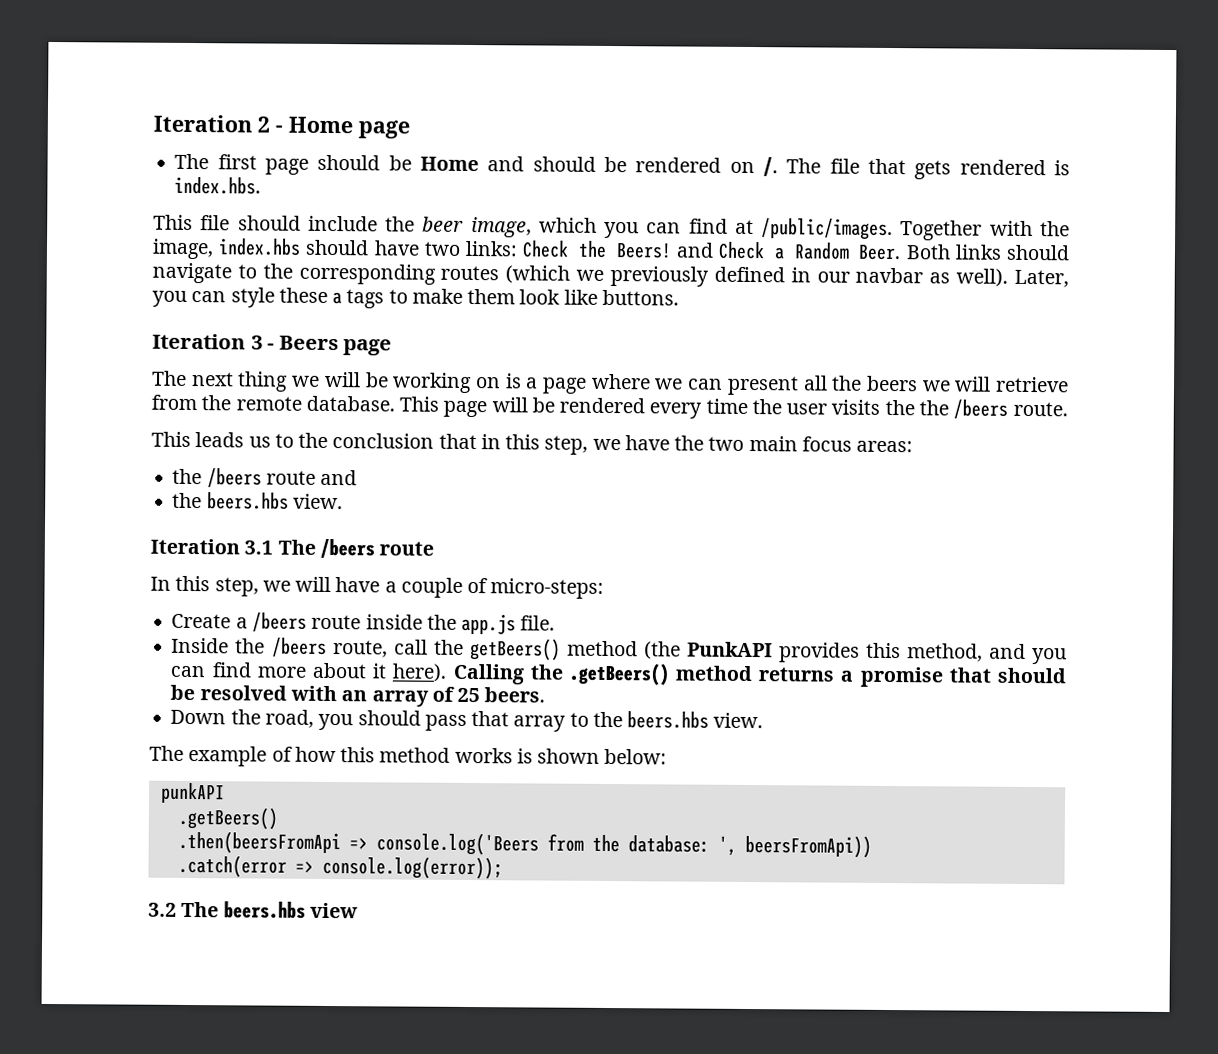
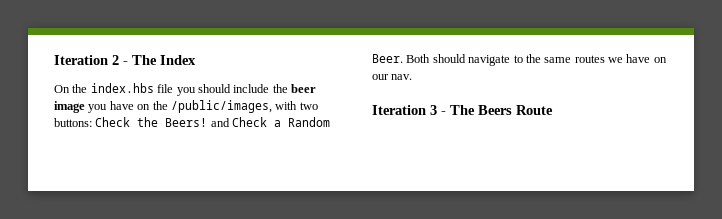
[288,116,410,139] [174,153,1071,180] [174,176,262,195] [153,214,1070,241] [152,238,519,260] Home page // The first page should be Home and should be rendered on /. The file that gets rendered is index.hbs. // This file should include the beer image, which you can find at /public/images. Together with the image, index.hbs should have two links: -> [132,55,196,65] [54,83,316,96] [54,100,318,113] [54,118,92,127] The Index // On the index.hbs file you should include the beer image you have on the /public/images, with two buttons:
[954,244,1002,260] links -> (431, 58) none
[298,263,1069,288] [152,287,679,309] [152,333,393,356] [151,370,1070,396] [151,394,1068,419] [151,431,914,455] [172,468,358,488] [172,492,343,510] [150,538,435,559] [150,575,605,599] [171,612,556,635] [171,637,1067,665] [170,662,1067,688] [170,684,546,707] [170,709,764,732] [149,745,668,767] [160,782,225,804] [177,806,278,830] [177,830,872,858] [177,854,503,880] [148,901,358,919] corresponding routes (which we previously defined in our navbar as well). Later, you can style these a tags to make them look like buttons. // Iteration 3 - Beers page // The next thing we will be working on is a page where we can present all the beers we will retrieve from the remote database. This page will be rendered every time the user visits the the /beers route. // This leads us to the conclusion that in this step, we have the two main focus areas: // the /beers route and // the beers.hbs view. // Iteration 3.1 The /beers route // In this step, we will have a couple of micro-steps: // Create a /beers route inside the app.js file. // Inside the /beers route, call the getBeers() method (the PunkAPI provides this method, and you can find more about it here). Calling the .getBeers() method returns a promise that should be resolved with an array of 25 beers. // Down the road, you should pass that array to the beers.hbs view. // The example of how this method works is shown below: // punkAPI // .getBeers() // .then(beersFromApi => console.log('Beers from the database: ', beersFromApi)) // .catch(error => console.log(error)); // 3.2 The beers.hbs view -> [544,54,667,63] [372,74,413,80] [372,105,553,115] same routes we have on our nav. // Iteration 3 - The Beers Route

